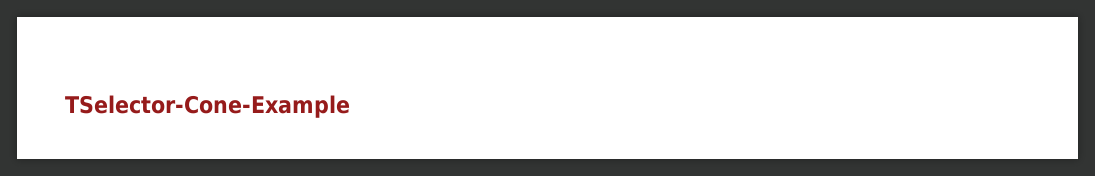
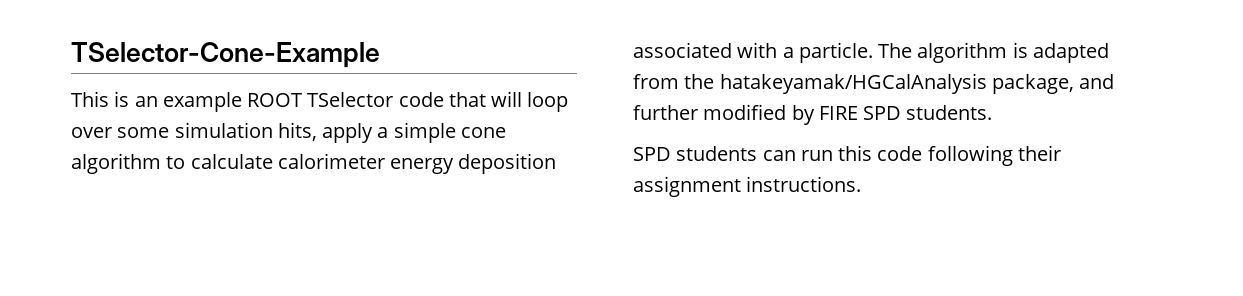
(350, 106) none -> [71,91,569,112] [71,122,506,143] [71,153,557,174] [633,42,1109,63] [633,73,1115,94] [633,104,993,125] [633,145,1061,166] [633,176,862,197] // This is an example ROOT TSelector code that will loop over some simulation hits, apply a simple cone algorithm to calculate calorimeter energy deposition associated with a particle. The algorithm is adapted from the hatakeyamak/HGCalAnalysis package, and further modified by FIRE SPD students. // SPD students can run this code following their assignment instructions.

